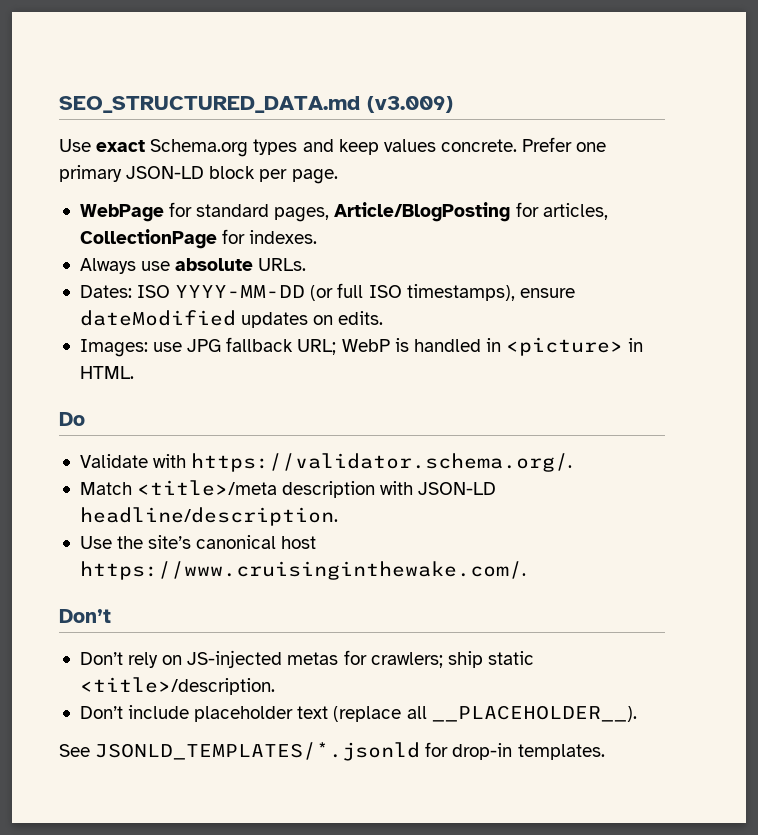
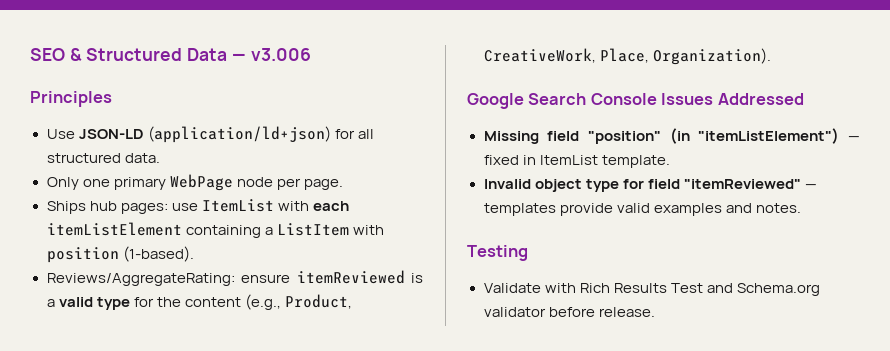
[59,96,453,113] [59,137,607,157] [59,165,338,184] [79,202,608,222] [79,229,318,249] [79,258,307,274] [79,283,575,301] [79,310,384,328] [79,337,644,357] [79,366,134,379] [59,412,85,426] [79,453,573,472] [79,480,497,498] [79,507,338,526] [79,535,317,549] [79,561,526,580] [59,609,111,623] [79,650,534,668] [79,677,275,695] [79,705,637,722] [59,742,605,761] SEO_STRUCTURED_DATA.md (v3.009) // Use exact Schema.org types and keep values concrete. Prefer one primary JSON-LD block per page. // WebPage for standard pages, Article/BlogPosting for articles, CollectionPage for indexes. // Always use absolute URLs. // Dates: ISO YYYY-MM-DD (or full ISO timestamps), ensure dateModified updates on edits. // Images: use JPG fallback URL; WebP is handled in <picture> in HTML. // Do // Validate with https://validator.schema.org/. // Match <title>/meta description with JSON-LD headline/description. // Use the site’s canonical host https://www.cruisinginthewake.com/. // Don’t // Don’t rely on JS-injected metas for crawlers; ship static <title>/description. // Don’t include placeholder text (replace all __PLACEHOLDER__). // See JSONLD_TEMPLATES/*.jsonld for drop-in templates. -> [30,48,311,61] [30,91,112,107] [46,126,374,143] [46,153,160,163] [46,174,343,191] [46,199,349,214] [46,222,384,238] [46,246,194,263] [46,270,423,286] [46,294,352,310] [483,48,771,65] [467,93,804,109] [483,128,860,144] [483,155,670,168] [483,179,817,192] [483,203,801,216] [467,245,528,261] [483,283,820,296] [483,307,655,317] SEO & Structured Data — v3.006 // Principles // Use JSON‑LD (application/ld+json) for all structured data. // Only one primary WebPage node per page. // Ships hub pages: use ItemList with each itemListElement containing a ListItem with position (1‑based). // Reviews/AggregateRating: ensure itemReviewed is a valid type for the content (e.g., Product, CreativeWork, Place, Organization). // Google Search Console Issues Addressed // Missing field "position" (in "itemListElement") — fixed in ItemList template. // Invalid object type for field "itemReviewed" — templates provide valid examples and notes. // Testing // Validate with Rich Results Test and Schema.org validator before release.

